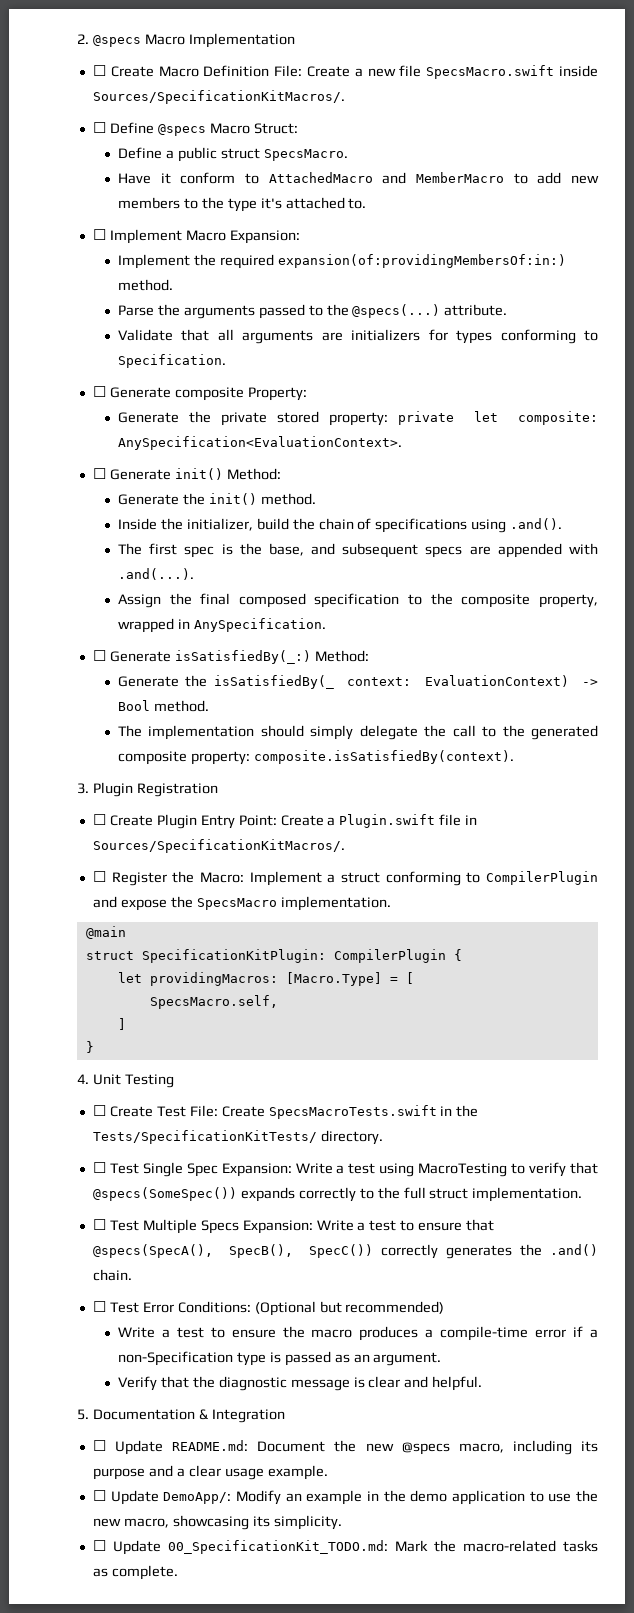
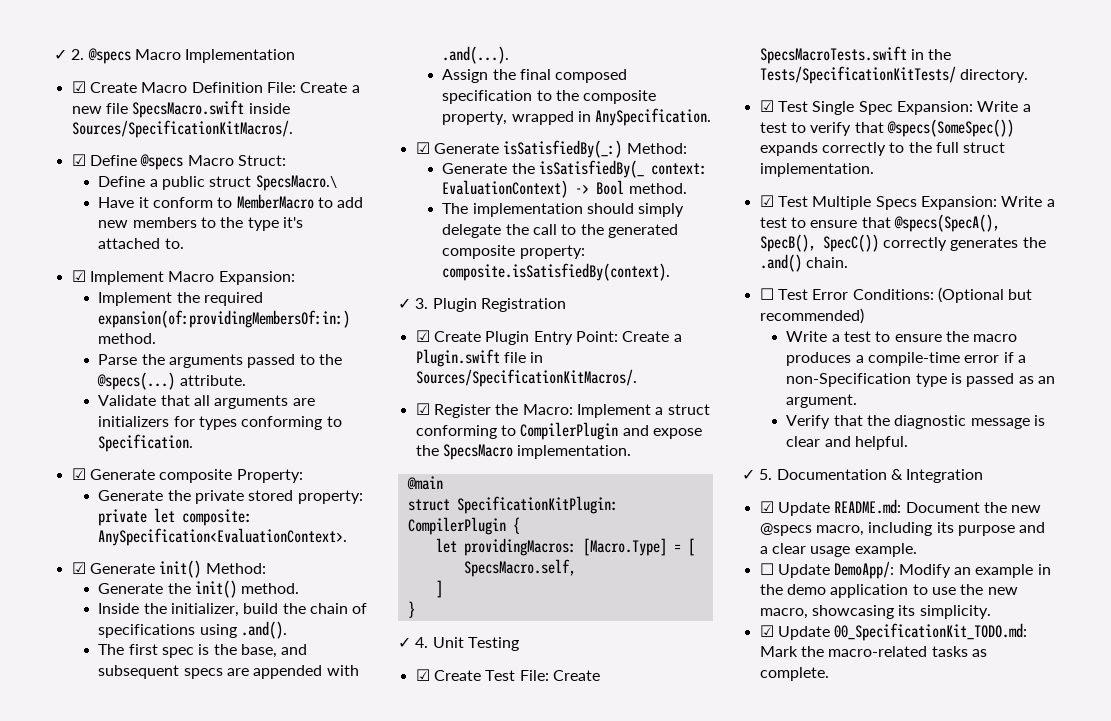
(77, 39) none -> [54,49,67,60] ✓
[92,65,106,76] ☐ -> [71,81,86,93] ☑
[92,122,106,133] ☐ -> [71,154,86,166] ☑
[263,149,348,161] SpecsMacro. -> [255,175,337,191] SpecsMacro.\
[268,172,407,184] AttachedMacro and -> (233, 202) none
[92,229,106,240] ☐ -> [71,270,86,282] ☑
[92,386,106,397] ☐ -> [71,468,86,480] ☑
[92,468,106,479] ☐ -> [71,562,86,574] ☑
[92,650,106,661] ☐ -> [415,142,430,154] ☑
(514, 757) none -> [398,298,411,309] ✓
[92,814,106,825] ☐ -> [415,330,430,342] ☑
[92,871,106,882] ☐ -> [415,403,430,415] ☑
(94, 1047) none -> [398,637,411,648] ✓
[92,1105,106,1116] ☐ -> [415,669,430,681] ☑
[92,1162,106,1173] ☐ -> [759,100,774,112] ☑
[379,1163,508,1177] using MacroTesting -> (787, 127) none
[92,1219,106,1230] ☐ -> [759,195,774,207] ☑
(483, 1383) none -> [742,469,755,480] ✓
[92,1440,106,1451] ☐ -> [759,501,774,513] ☑
[92,1540,106,1551] ☐ -> [759,625,774,637] ☑

